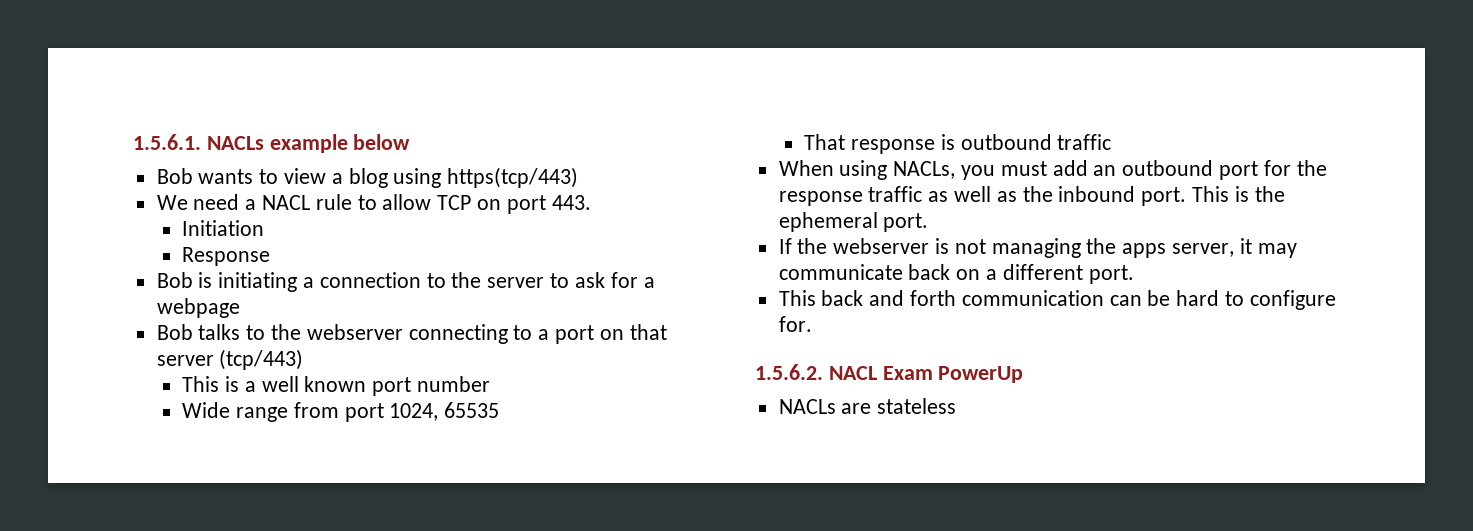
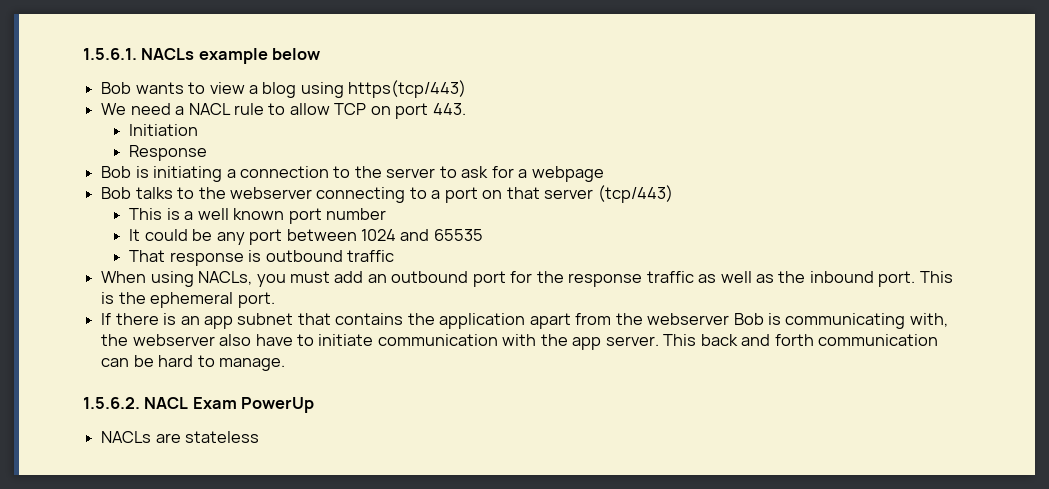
[182,402,439,422] Wide range from port 1024, -> [129,229,430,245] It could be any port between 1024 and
[797,238,1297,258] [778,264,1134,284] the webserver is not managing the apps server, it may communicate back on a different port. // -> [115,313,948,329] [101,334,659,350] there is an app subnet that contains the application apart from the webserver Bob is communicating with, the webserver also have to initiate communication with the app server.
[1249,290,1336,310] [778,316,812,332] configure for. -> [218,358,285,371] manage.

